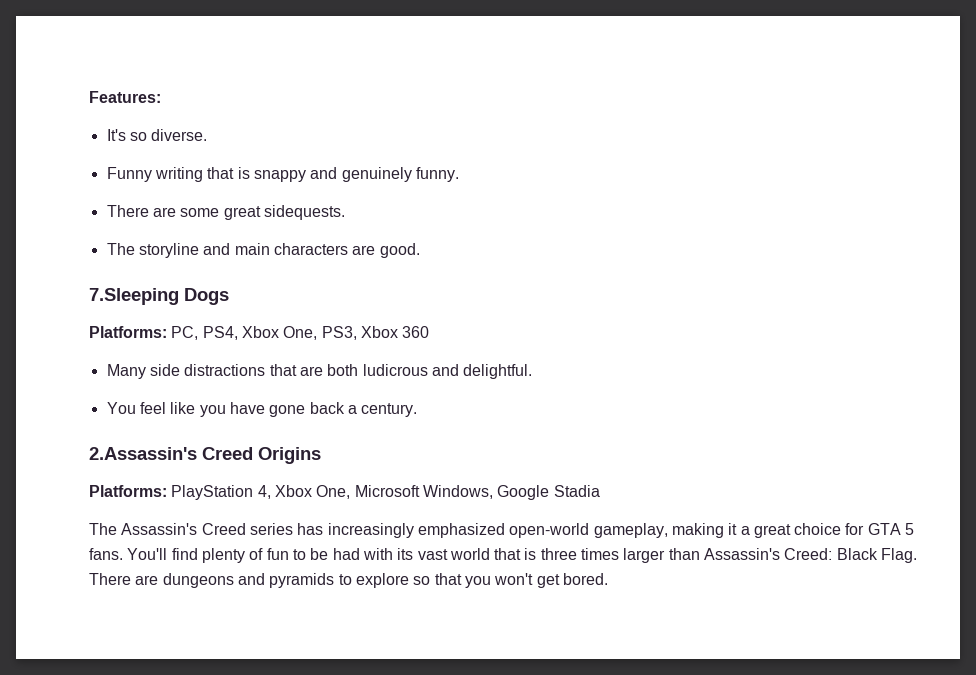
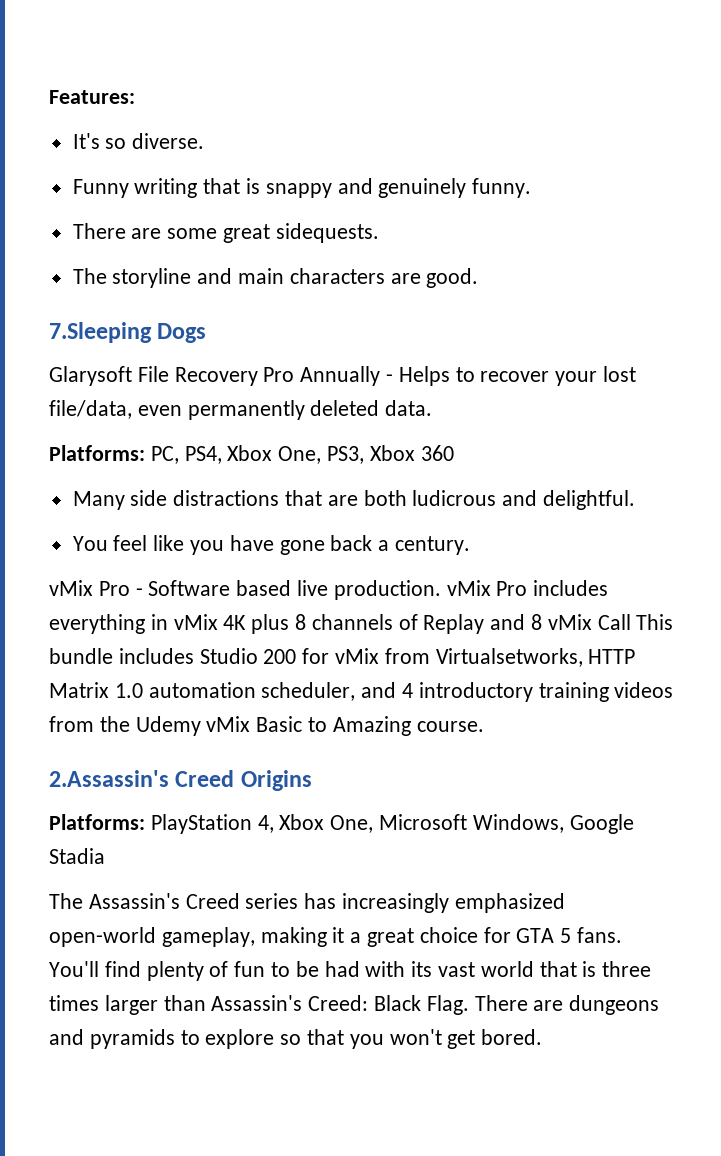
(229, 296) none -> [49,366,637,386] [49,400,433,420] // Glarysoft File Recovery Pro Annually - Helps to recover your lost file/data, even permanently deleted data.
(418, 410) none -> [49,580,609,600] [49,614,674,634] [49,648,636,667] [49,682,674,702] [49,716,484,736] // vMix Pro - Software based live production. vMix Pro includes everything in vMix 4K plus 8 channels of Replay and 8 vMix Call This bundle includes Studio 200 for vMix from Virtualsetworks, HTTP Matrix 1.0 automation scheduler, and 4 introductory training videos from the Udemy vMix Basic to Amazing course.

